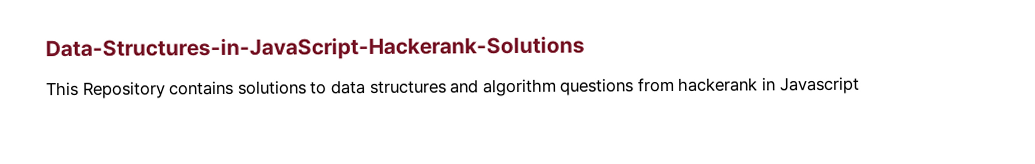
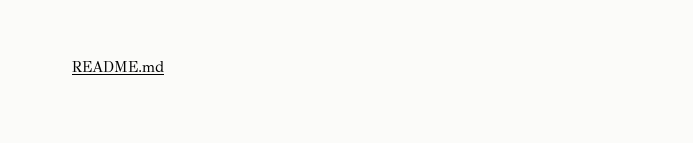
[45,35,585,62] [45,76,860,99] Data-Structures-in-JavaScript-Hackerank-Solutions // This Repository contains solutions to data structures and algorithm questions from hackerank in Javascript -> [72,61,164,73] README.md

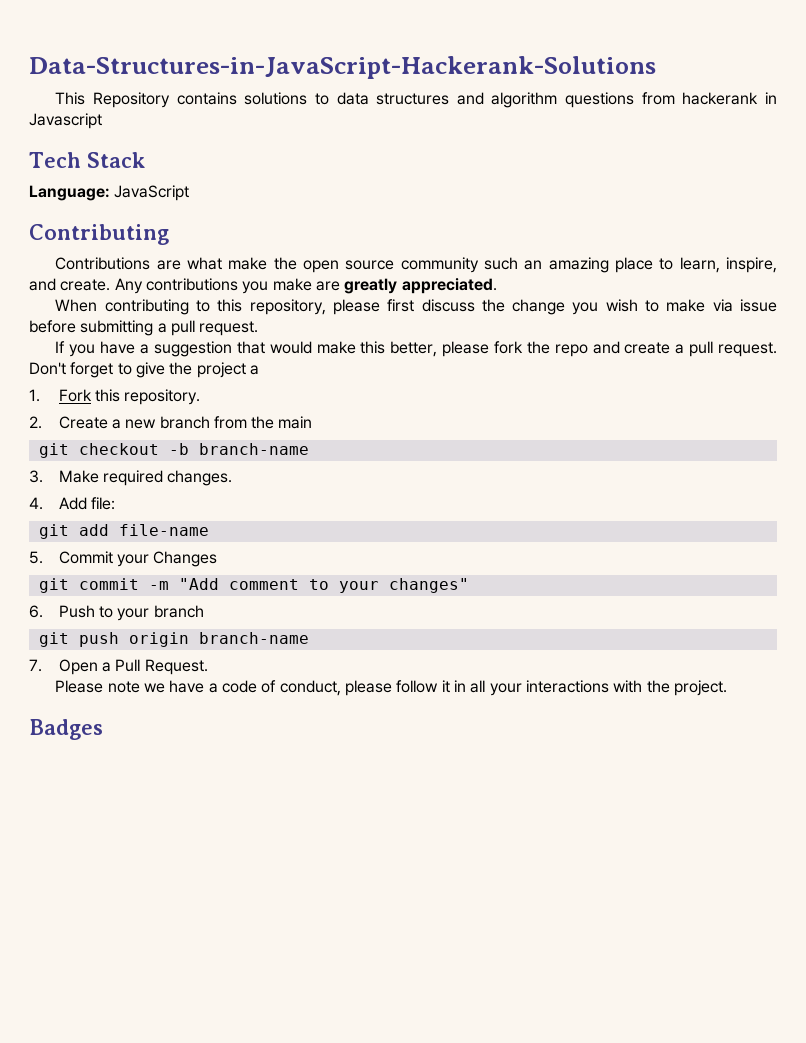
[72,61,164,73] README.md -> [29,56,656,79] [55,92,777,108] [29,113,102,129] [29,152,145,168] [29,185,190,201] [29,224,169,245] [55,257,777,273] [29,278,497,294] [55,299,778,315] [29,320,259,336] [55,341,777,357] [29,362,259,378] [29,389,201,405] [29,416,313,429] [38,443,309,458] [29,470,233,486] [29,497,115,510] [38,524,209,539] [29,551,218,567] [38,578,469,593] [29,605,204,621] [38,632,309,647] [29,659,208,675] [55,680,727,696] [29,719,103,740] Data-Structures-in-JavaScript-Hackerank-Solutions // This Repository contains solutions to data structures and algorithm questions from hackerank in Javascript // Tech Stack // Language: JavaScript // Contributing // Contributions are what make the open source community such an amazing place to learn, inspire, and create. Any contributions you make are greatly appreciated. // When contributing to this repository, please first discuss the change you wish to make via issue before submitting a pull request. // If you have a suggestion that would make this better, please fork the repo and create a pull request. Don't forget to give the project a // 1. Fork this repository. // 2. Create a new branch from the main // git checkout -b branch-name // 3. Make required changes. // 4. Add file: // git add file-name // 5. Commit your Changes // git commit -m "Add comment to your changes" // 6. Push to your branch // git push origin branch-name // 7. Open a Pull Request. // Please note we have a code of conduct, please follow it in all your interactions with the project. // Badges

